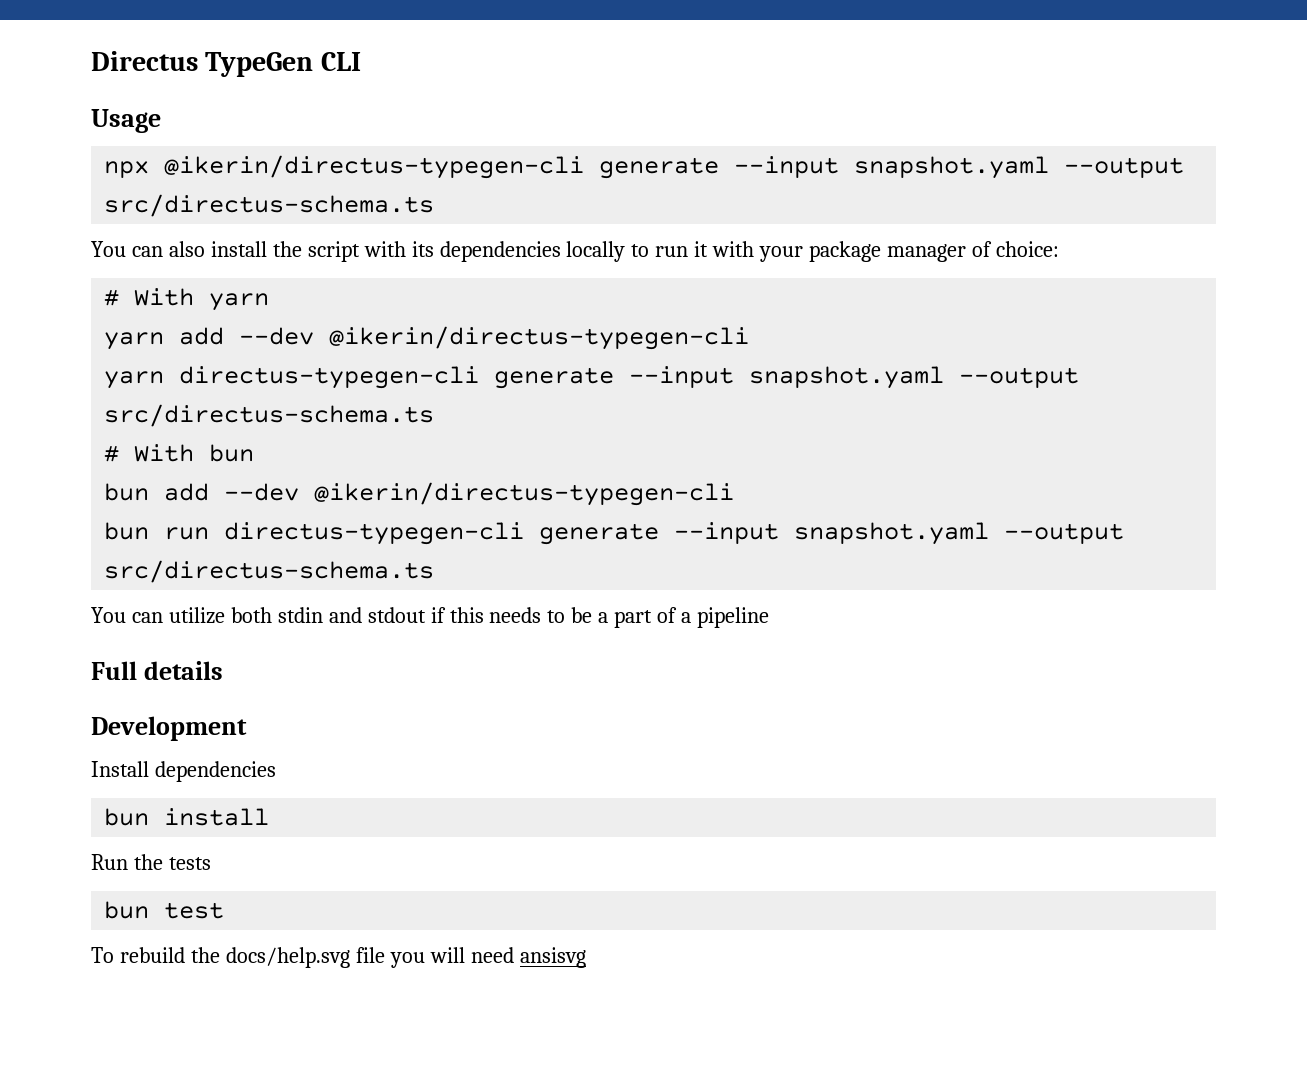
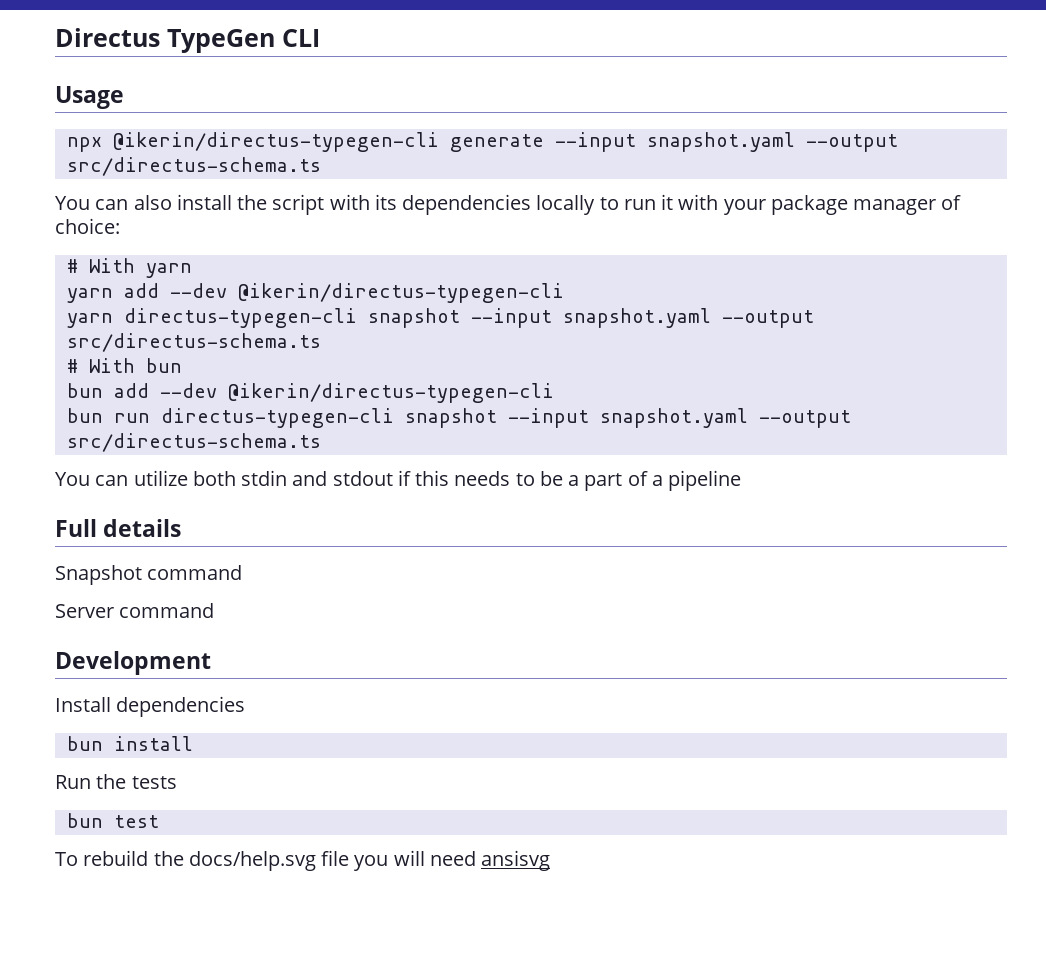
[494,367,615,389] generate -> [367,308,460,328] snapshot
[539,523,660,545] generate -> [404,408,497,428] snapshot
(223, 670) none -> [55,565,243,585] [55,603,215,618] // Snapshot command // Server command

